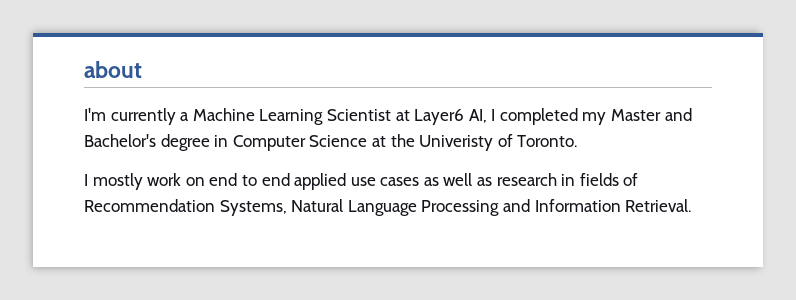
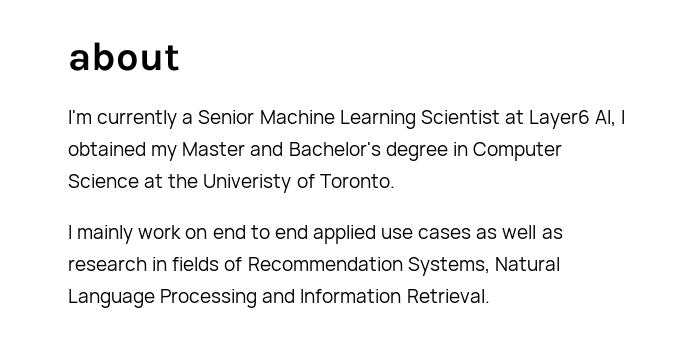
(190, 116) none -> [198,110,255,124] Senior
[499,108,578,125] completed -> [68,142,146,156] obtained
[92,173,143,190] mostly -> [77,225,134,244] mainly

